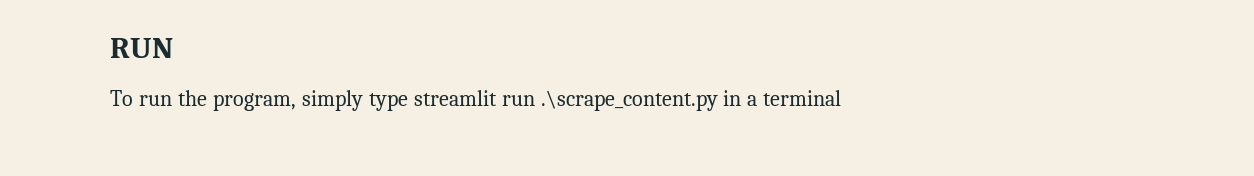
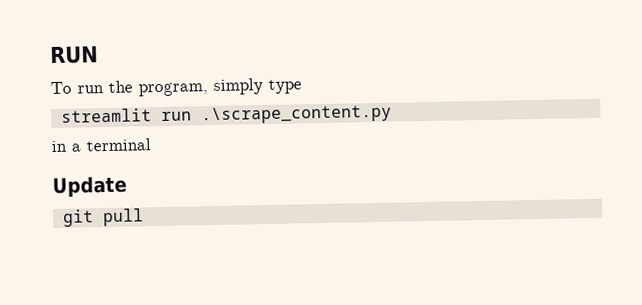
(408, 102) none -> (302, 86) //
(718, 100) none -> (392, 114) //
(842, 98) none -> [52,175,127,199] [62,208,144,227] // Update // git pull

